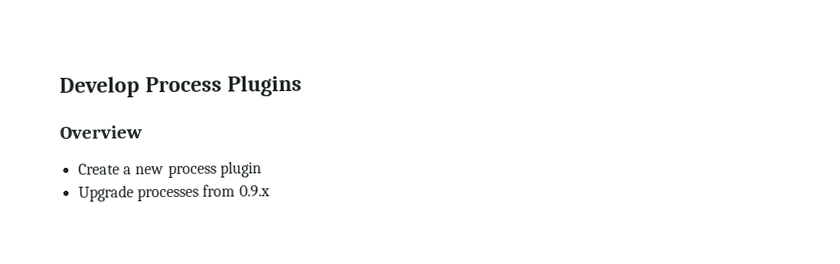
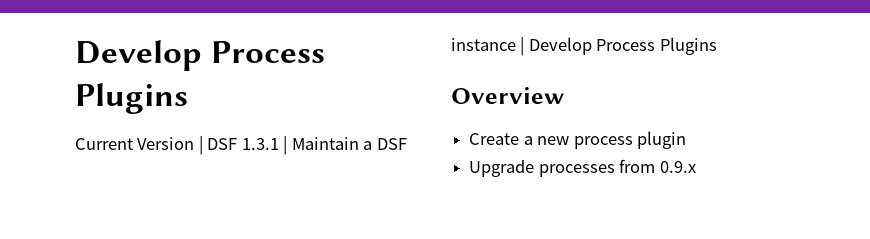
[59,74,302,98] Develop Process Plugins -> [75,40,326,71] [75,83,188,114] [75,136,407,155] [451,37,717,56] Develop Process Plugins // Current Version | DSF 1.3.1 | Maintain a DSF instance | Develop Process Plugins

